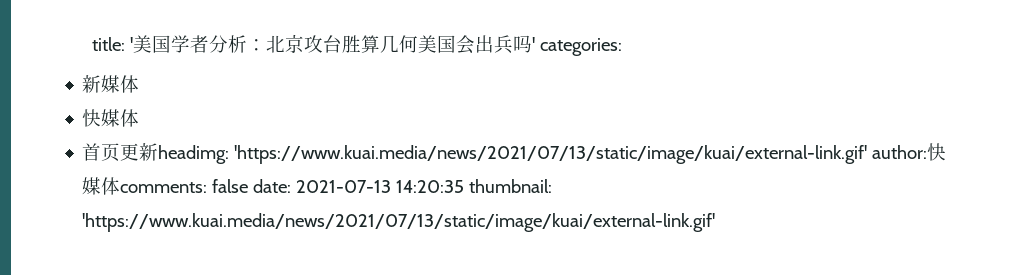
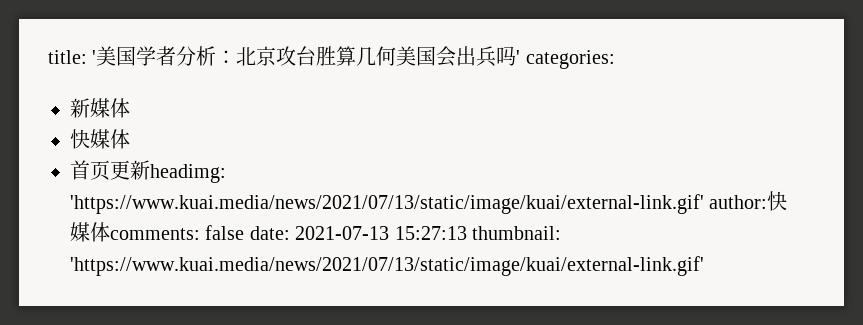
[396,180,465,193] 14:20:35 -> [394,226,467,240] 15:27:13

